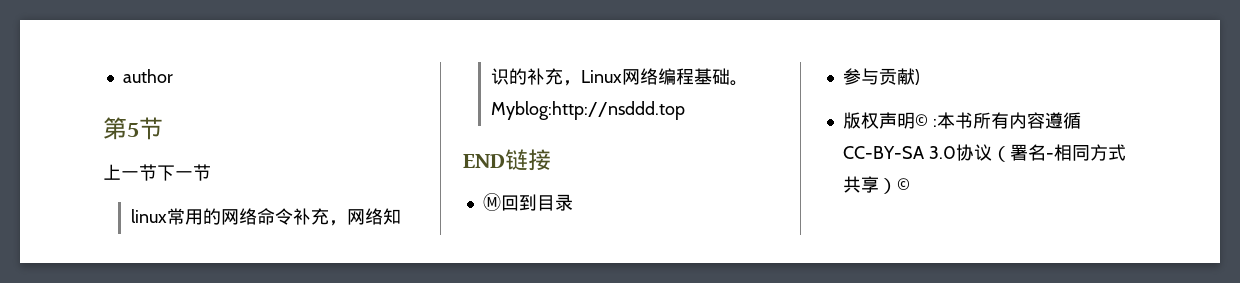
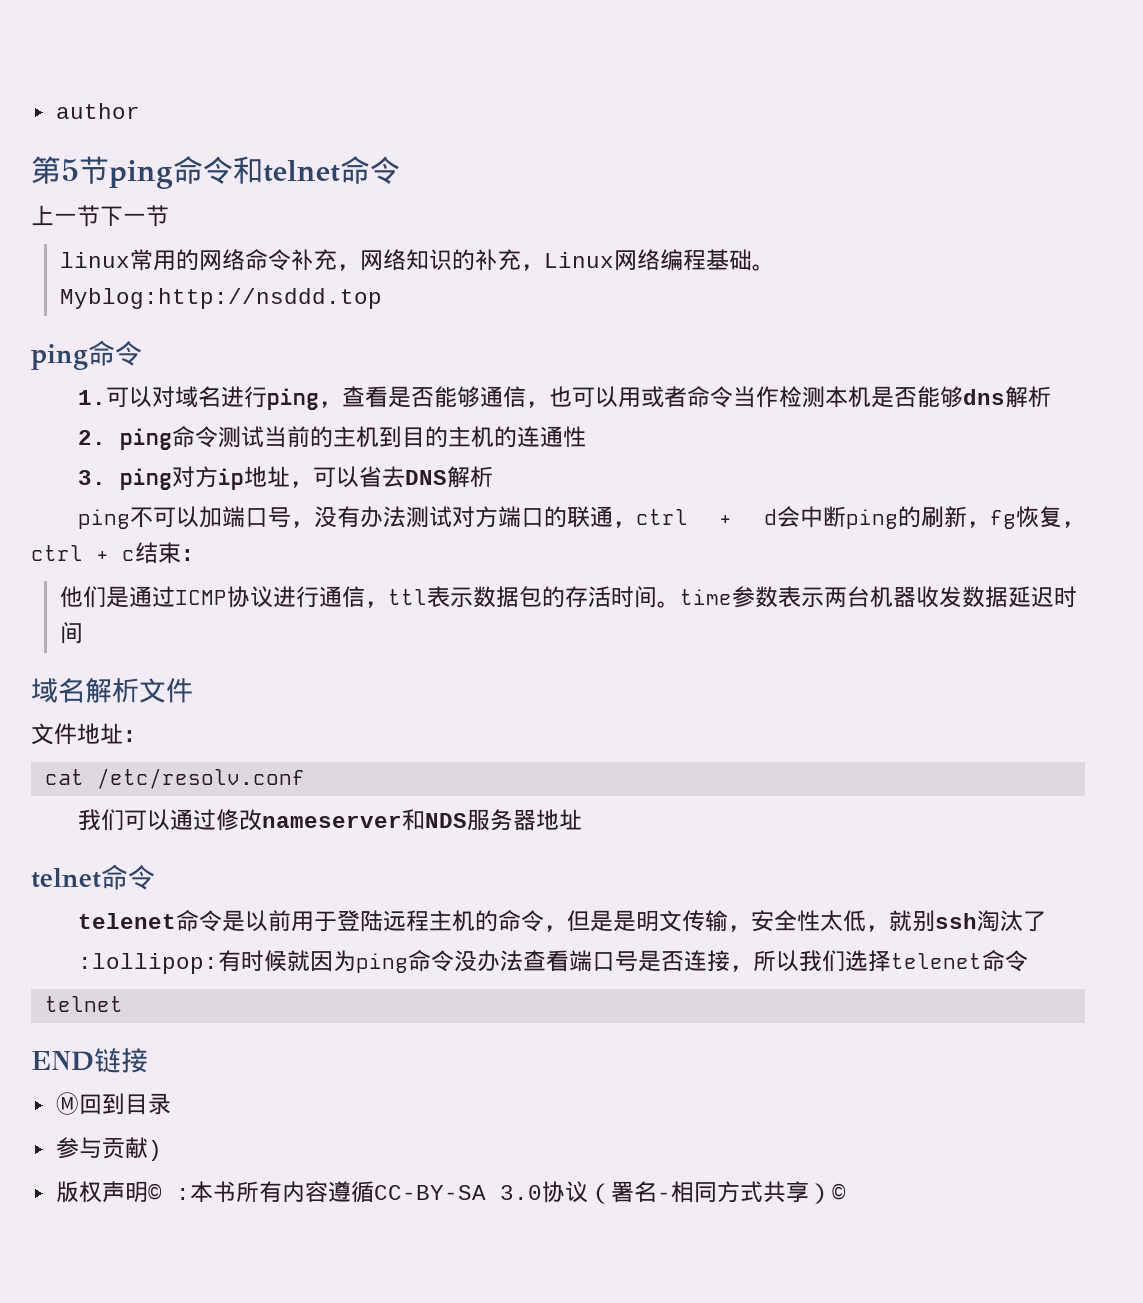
(163, 128) none -> [109,156,400,189] ping命令和telnet命令
(686, 110) none -> [31,340,142,370] [77,386,1051,410] [77,426,586,450] [77,466,493,490] [77,506,1085,529] [31,542,204,564] [59,586,1077,608] [59,622,83,644] [31,678,193,703] [31,723,146,745] [44,768,305,789] [77,809,582,831] [31,864,155,890] [77,910,1046,932] [77,950,1028,974] [44,996,123,1012] // ping命令 // 1.可以对域名进行ping，查看是否能够通信，也可以用或者命令当作检测本机是否能够dns解析 // 2. ping命令测试当前的主机到目的主机的连通性 // 3. ping对方ip地址，可以省去DNS解析 // ping不可以加端口号，没有办法测试对方端口的联通，ctrl + d会中断ping的刷新，fg恢复，ctrl + c结束： // 他们是通过ICMP协议进行通信，ttl表示数据包的存活时间。time参数表示两台机器收发数据延迟时间 // 域名解析文件 // 文件地址： // cat /etc/resolv.conf // 我们可以通过修改nameserver和NDS服务器地址 // telnet命令 // telenet命令是以前用于登陆远程主机的命令，但是是明文传输，安全性太低，就别ssh淘汰了 // :lollipop:有时候就因为ping命令没办法查看端口号是否连接，所以我们选择telenet命令 // telnet

